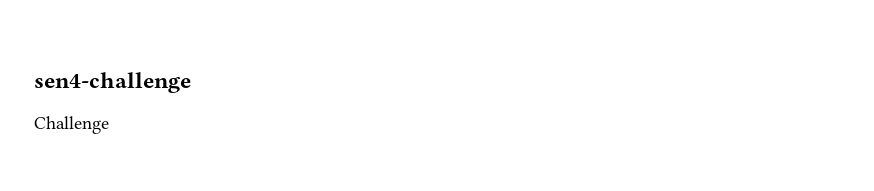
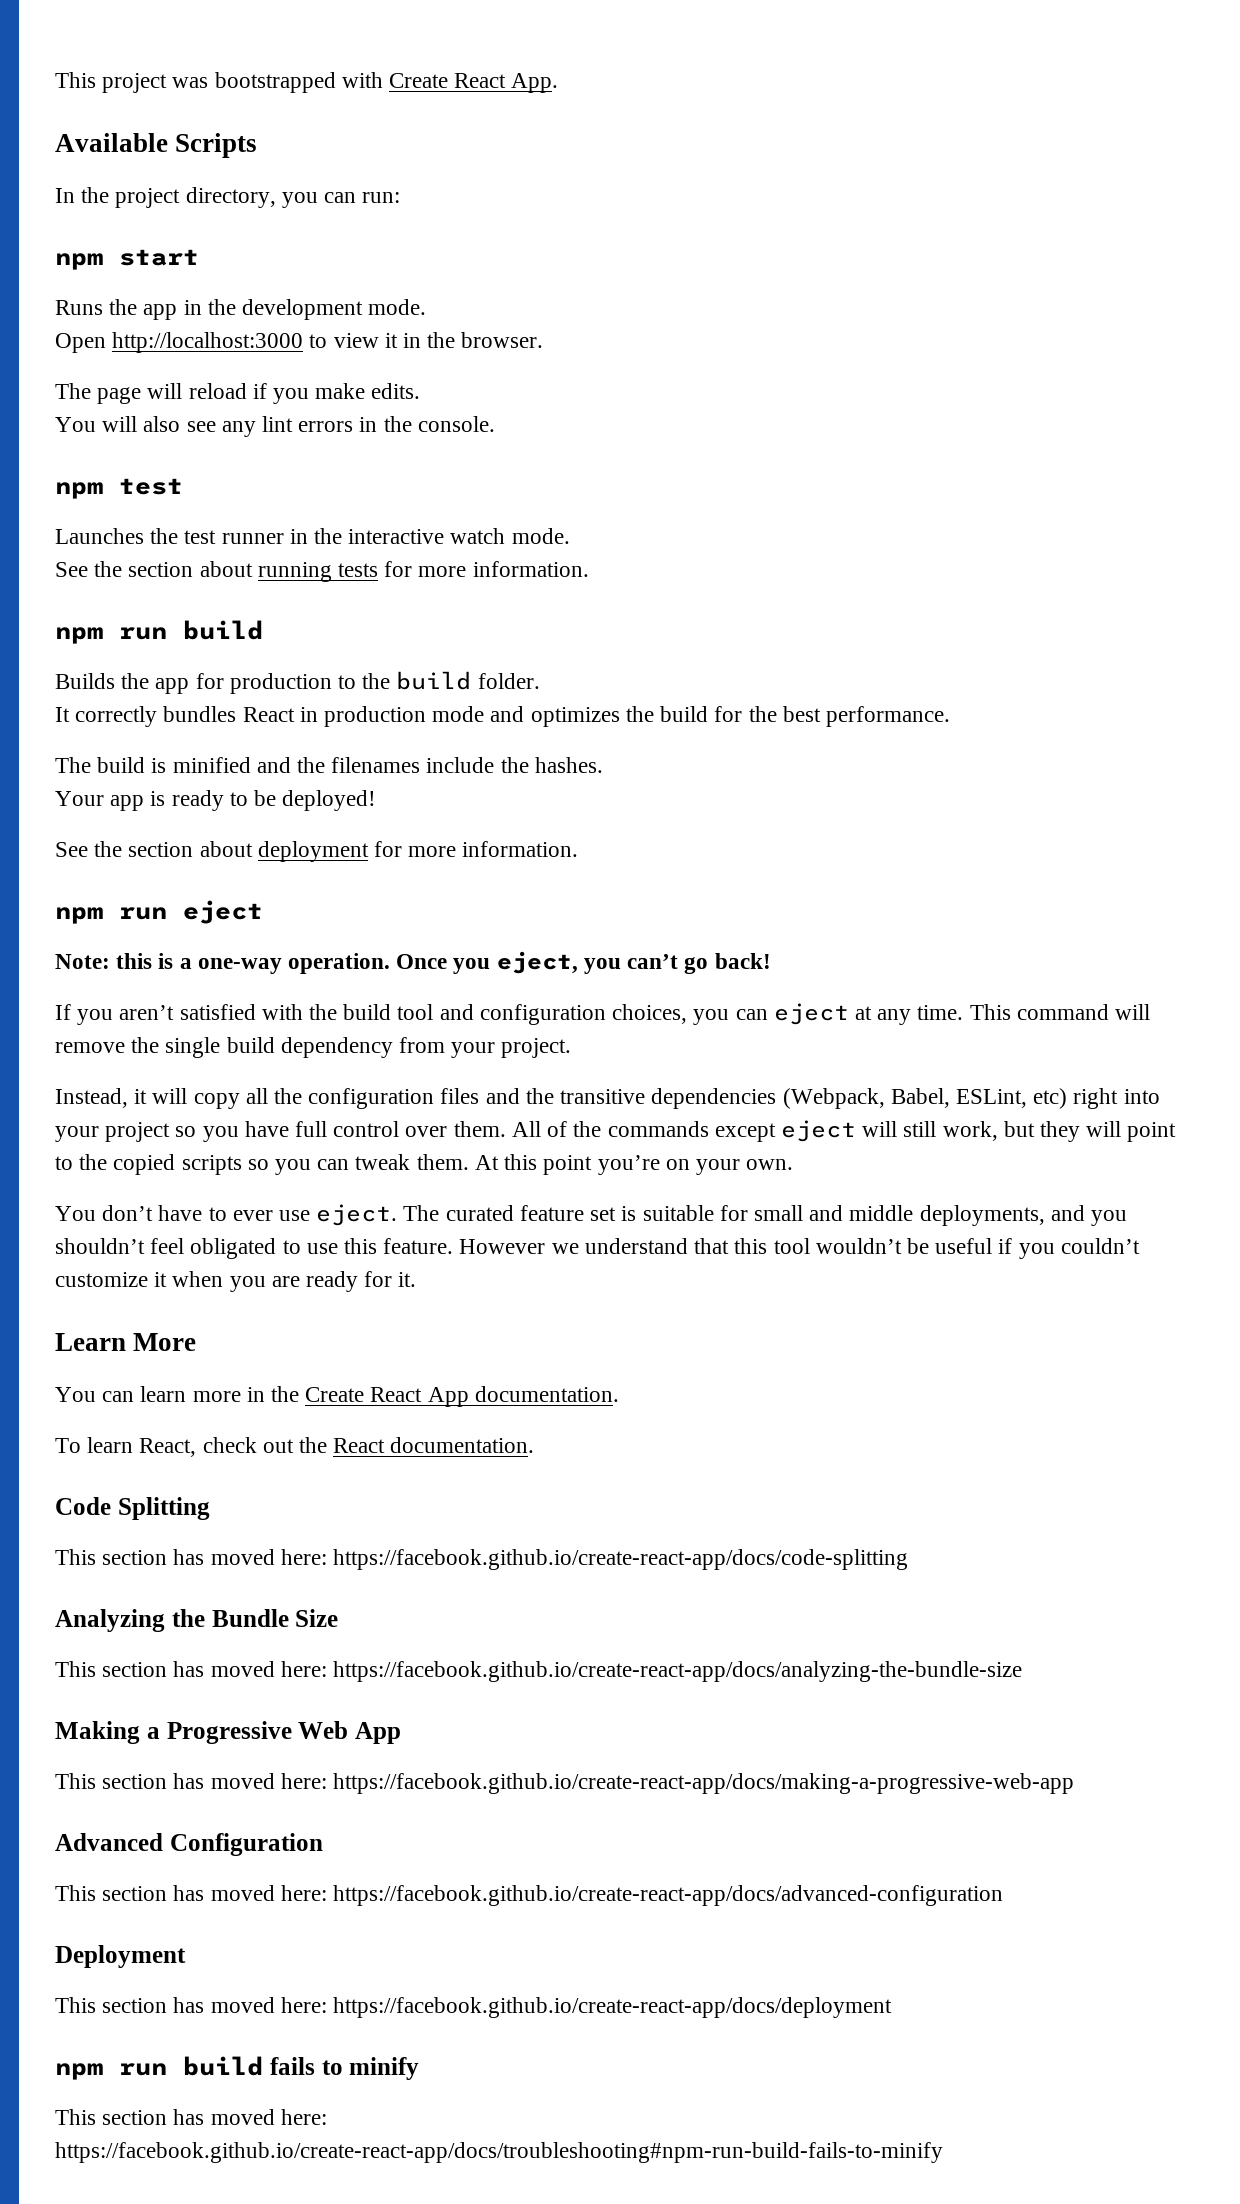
[34,72,191,93] [34,116,109,134] sen4-challenge // Challenge -> [55,72,559,93] [55,133,258,158] [55,187,401,208] [55,249,199,270] [55,299,427,320] [55,332,544,353] [55,383,421,404] [55,416,495,437] [55,478,183,499] [55,528,570,544] [55,561,589,582] [55,620,263,644] [55,671,540,694] [55,706,950,727] [55,757,603,773] [55,790,377,811] [55,841,579,862] [55,900,263,924] [55,951,771,974] [55,1003,1150,1025] [55,1037,572,1058] [55,1088,1160,1109] [55,1120,1177,1142] [55,1154,794,1175] [55,1204,1127,1226] [55,1238,1140,1259] [55,1271,417,1292] [55,1333,197,1351] [55,1386,619,1407] [55,1437,535,1457] [55,1497,210,1520] [55,1549,909,1570] [55,1609,339,1632] [55,1661,1023,1682] [55,1721,401,1744] [55,1773,1075,1794] [55,1833,323,1856] [55,1885,1004,1906] [55,1945,186,1968] [55,1997,893,2018] [55,2056,420,2080] [55,2109,327,2125] [55,2142,943,2163] This project was bootstrapped with Create React App. // Available Scripts // In the project directory, you can run: // npm start // Runs the app in the development mode. // Open http://localhost:3000 to view it in the browser. // The page will reload if you make edits. // You will also see any lint errors in the console. // npm test // Launches the test runner in the interactive watch mode. // See the section about running tests for more information. // npm run build // Builds the app for production to the build folder. // It correctly bundles React in production mode and optimizes the build for the best performance. // The build is minified and the filenames include the hashes. // Your app is ready to be deployed! // See the section about deployment for more information. // npm run eject // Note: this is a one-way operation. Once you eject, you can’t go back! // If you aren’t satisfied with the build tool and configuration choices, you can eject at any time. This command will remove the single build dependency from your project. // Instead, it will copy all the configuration files and the transitive dependencies (Webpack, Babel, ESLint, etc) right into your project so you have full control over them. All of the commands except eject will still work, but they will point to the copied scripts so you can tweak them. At this point you’re on your own. // You don’t have to ever use eject. The curated feature set is suitable for small and middle deployments, and you shouldn’t feel obligated to use this feature. However we understand that this tool wouldn’t be useful if you couldn’t customize it when you are ready for it. // Learn More // You can learn more in the Create React App documentation. // To learn React, check out the React documentation. // Code Splitting // This section has moved here: https://facebook.github.io/create-react-app/docs/code-splitting // Analyzing the Bundle Size // This section has moved here: https://facebook.github.io/create-react-app/docs/analyzing-the-bundle-size // Making a Progressive Web App // This section has moved here: https://facebook.github.io/create-react-app/docs/making-a-progressive-web-app // Advanced Configuration // This section has moved here: https://facebook.github.io/create-react-app/docs/advanced-configuration // Deployment // This section has moved here: https://facebook.github.io/create-react-app/docs/deployment // npm run build fails to minify // This section has moved here: https://facebook.github.io/create-react-app/docs/troubleshooting#npm-run-build-fails-to-minify

